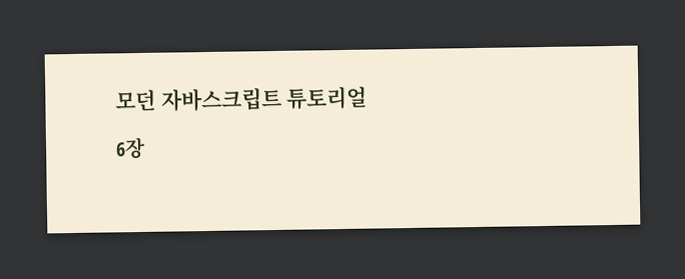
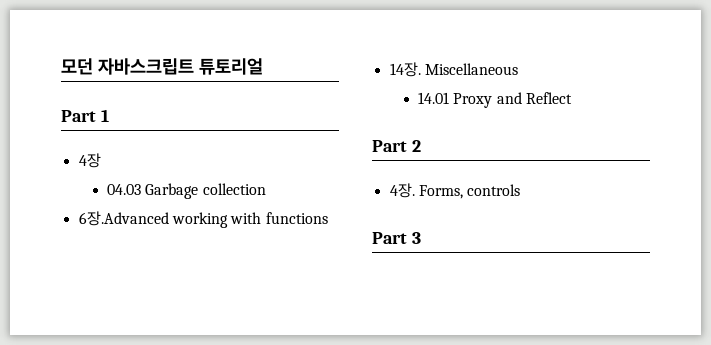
[115,136,146,159] 6장 -> [61,109,109,122] [78,153,101,168] [107,183,266,199] [78,211,328,228] [389,62,518,77] [418,92,573,108] [372,140,421,152] [389,183,521,199] [372,232,421,244] Part 1 // 4장 // 04.03 Garbage collection // 6장.Advanced working with functions // 14장. Miscellaneous // 14.01 Proxy and Reflect // Part 2 // 4장. Forms, controls // Part 3

